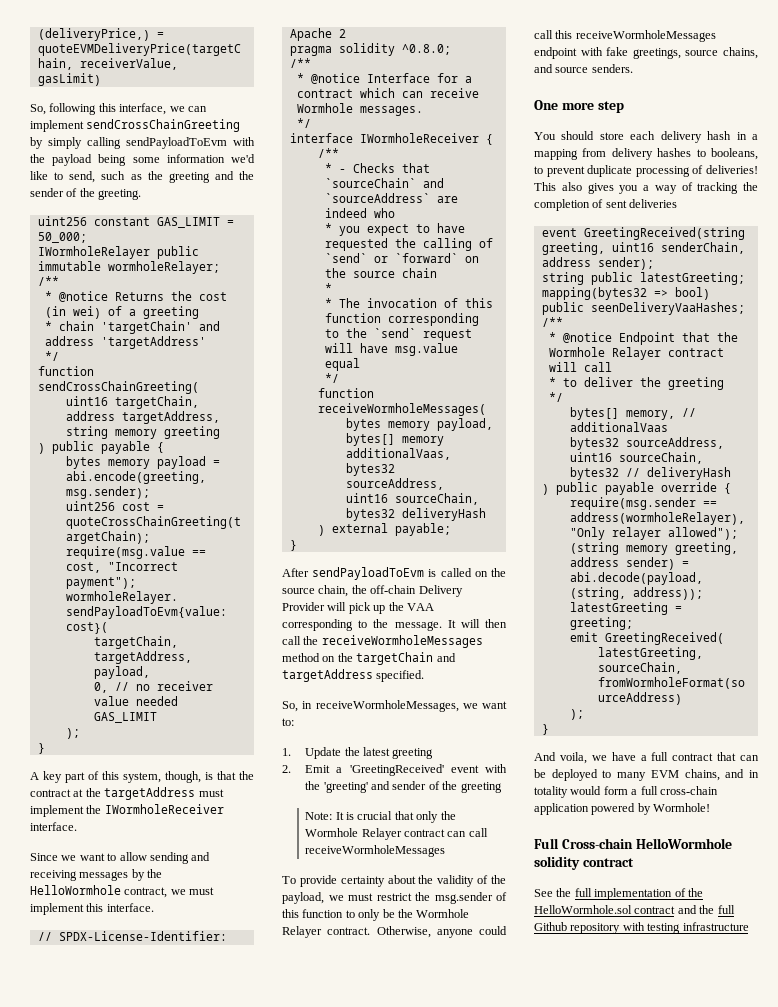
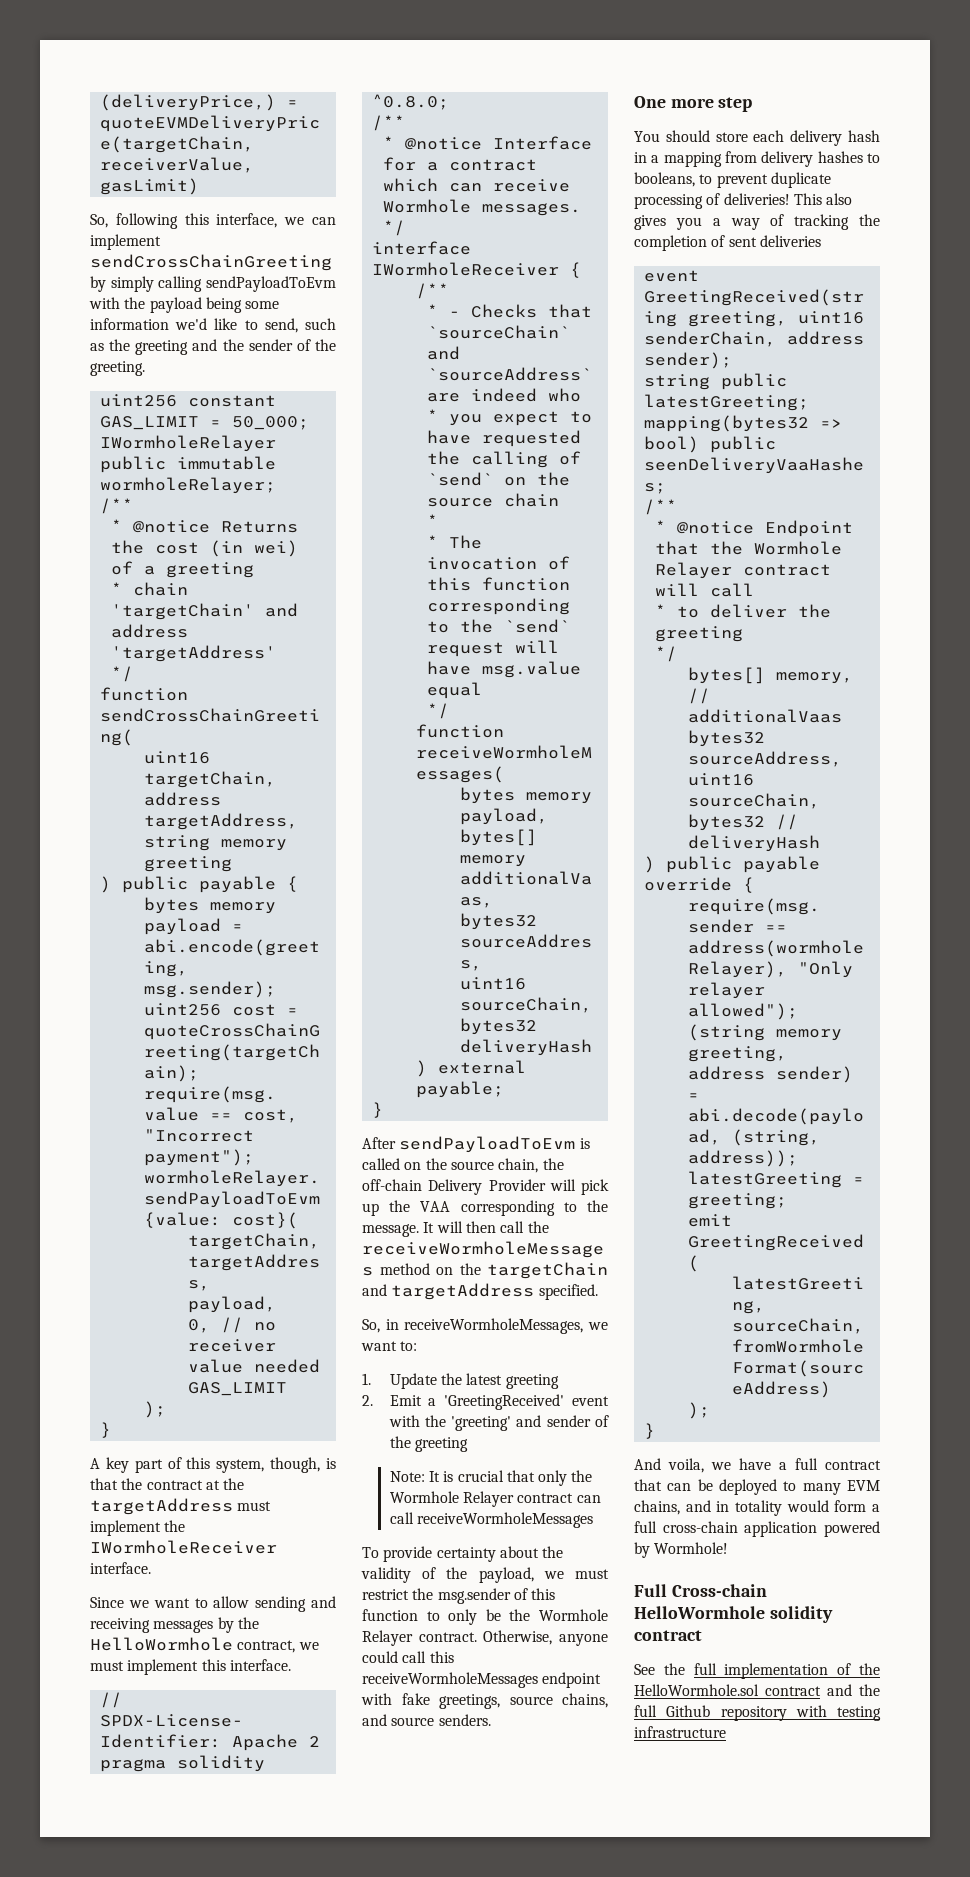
[373,253,458,263] or `forward` -> (493, 479) none

